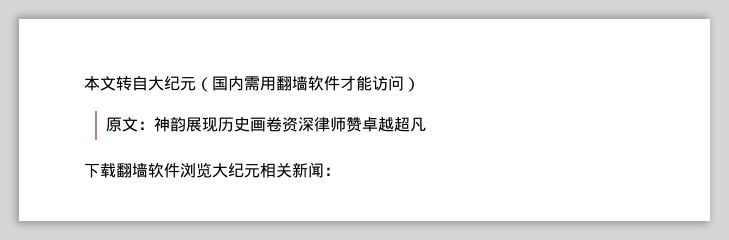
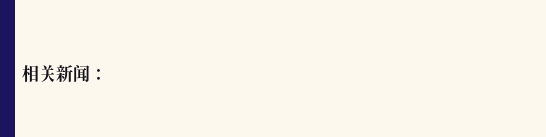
[84,75,420,92] [105,116,426,132] [84,162,260,178] 本文转自大纪元（国内需用翻墙软件才能访问） // 原文：神韵展现历史画卷资深律师赞卓越超凡 // 下载翻墙软件浏览大纪元 -> (22, 73) none

